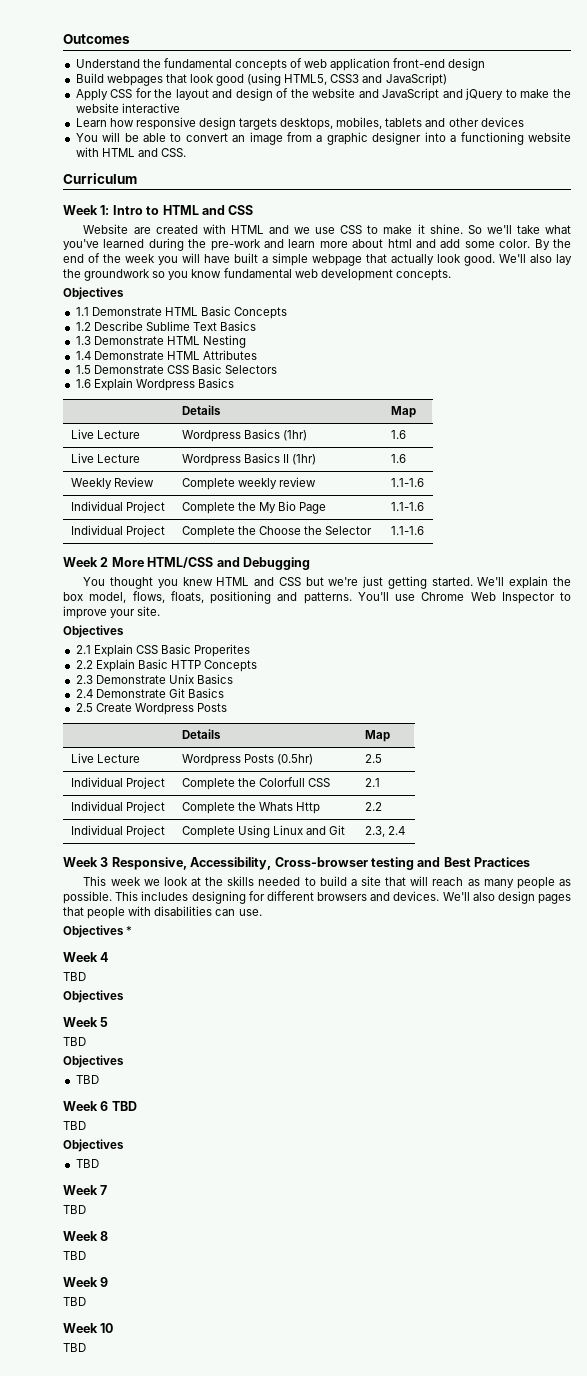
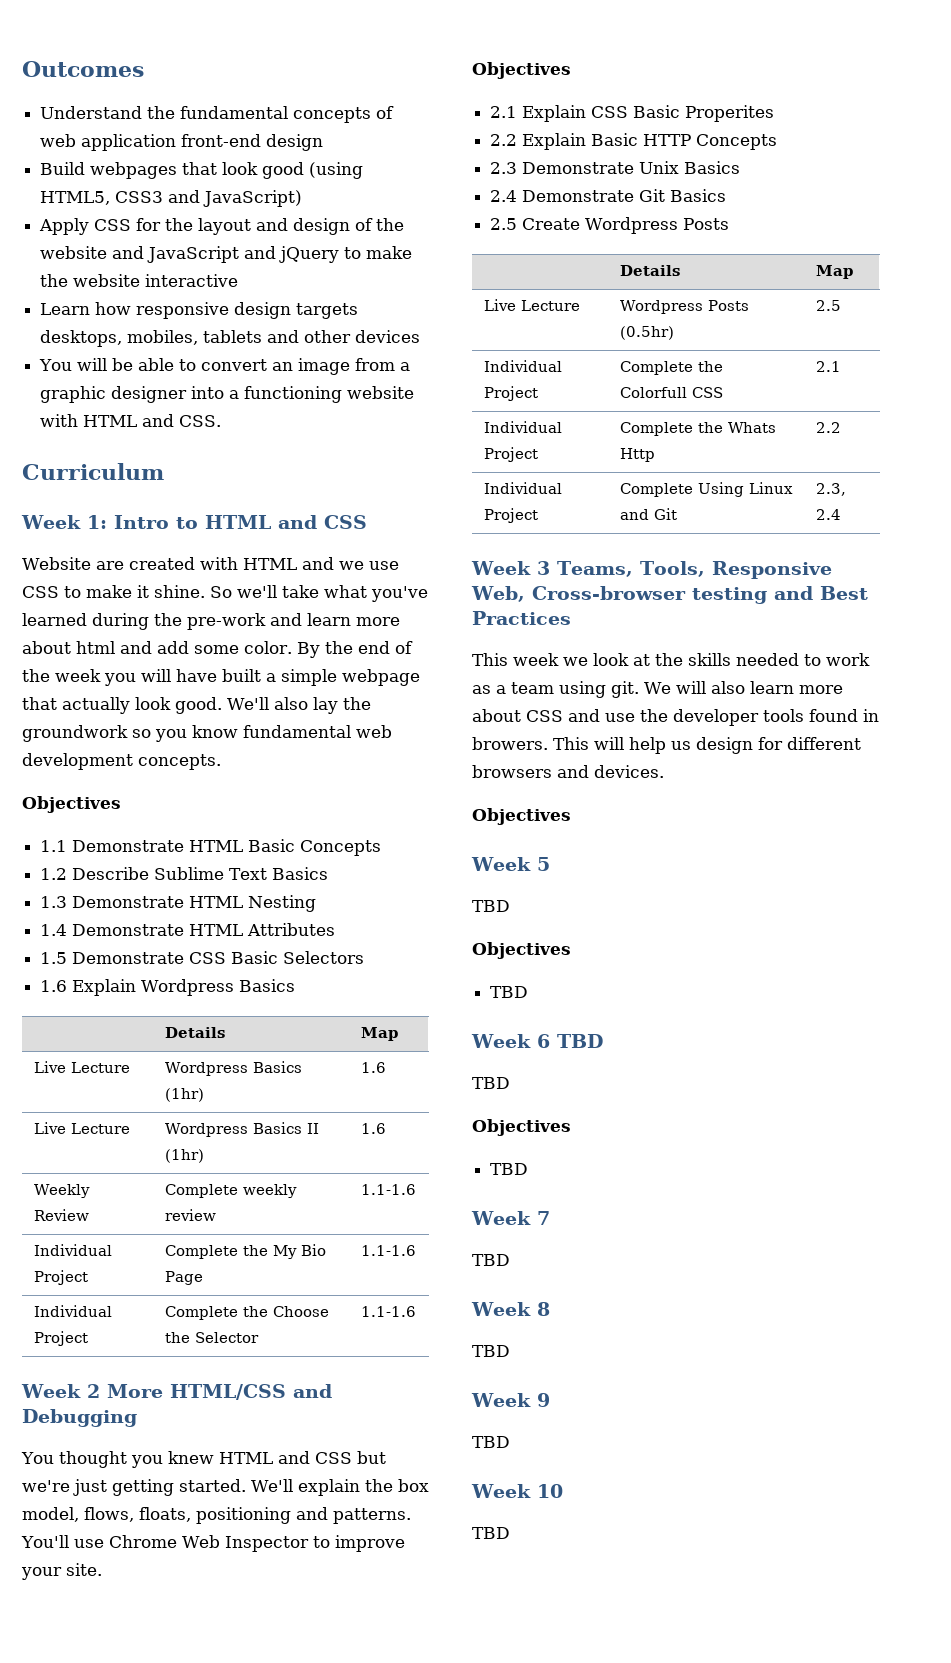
[111,857,272,870] Responsive, Accessibility, -> [556,561,832,579] [471,586,525,602] Teams, Tools, Responsive Web,
[319,876,571,889] [63,891,246,904] build a site that will reach as many people as possible. This includes designing -> [826,653,870,666] [472,681,843,698] [472,709,879,726] [472,737,753,754] work as a team using git. We will also learn more about CSS and use the developer tools found in browers. This will help us design
[442,891,571,904] [63,906,262,919] [63,925,133,938] [63,952,109,962] [63,972,86,981] We'll also design pages that people with disabilities can use. // Objectives * // Week 4 // TBD -> (664, 771) none

